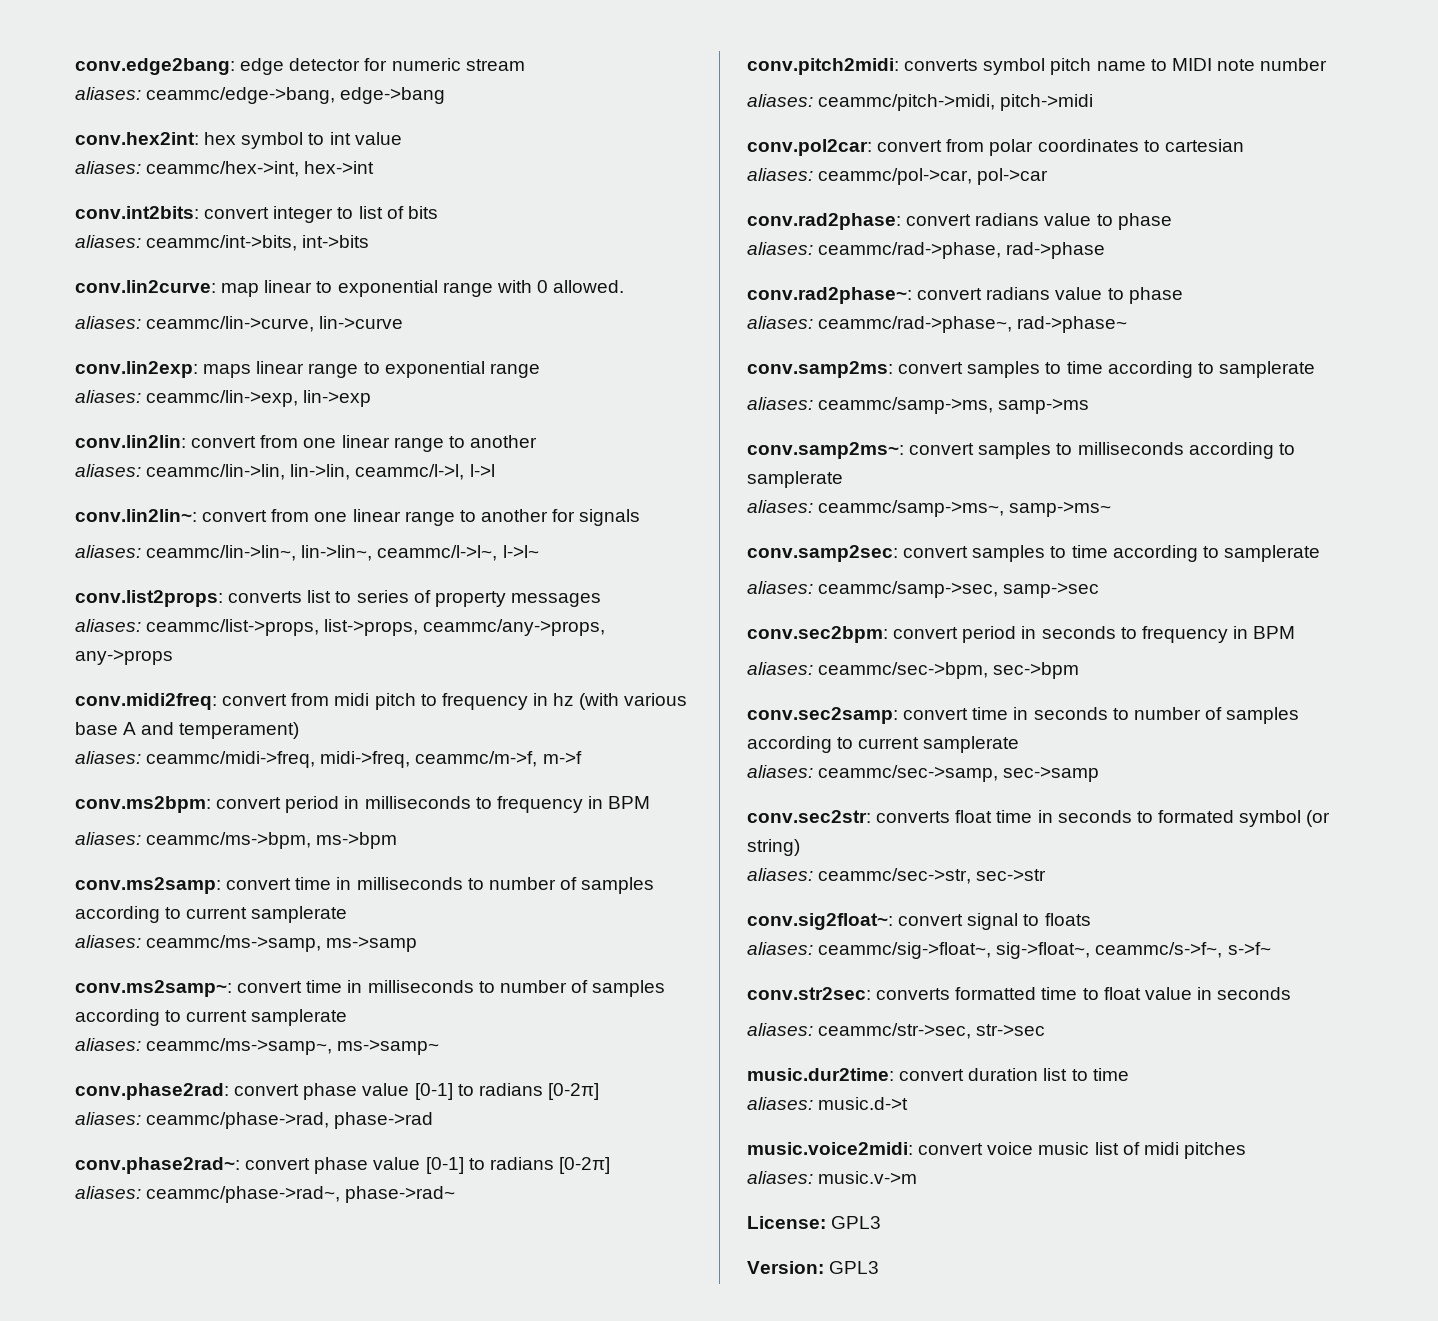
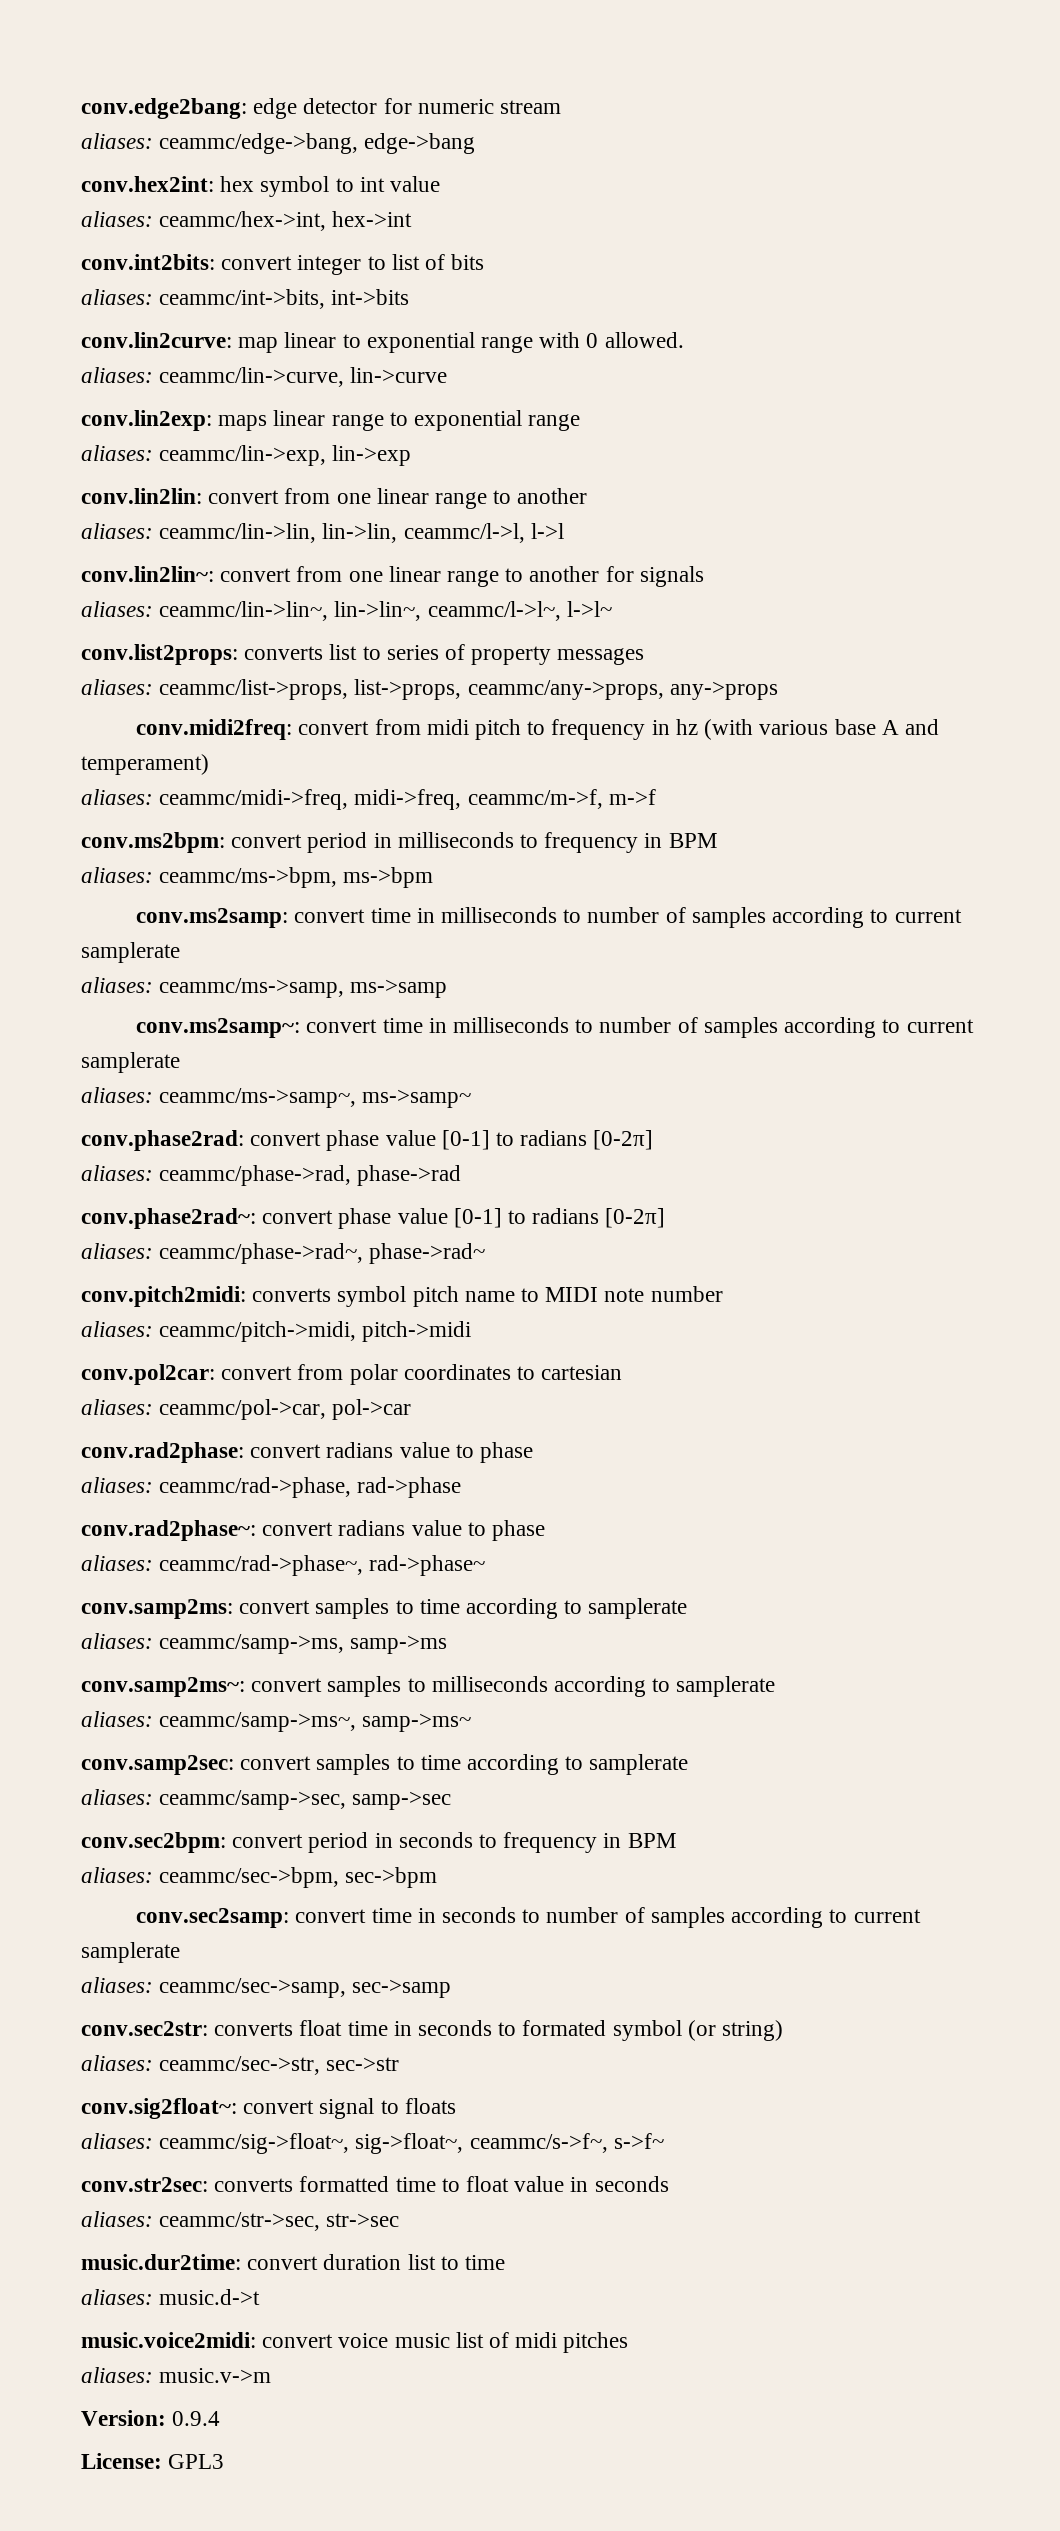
(918, 1177) none -> [81,2410,221,2426] // Version: 0.9.4
[747,1261,880,1274] // Version: GPL3 -> (225, 2461) none

